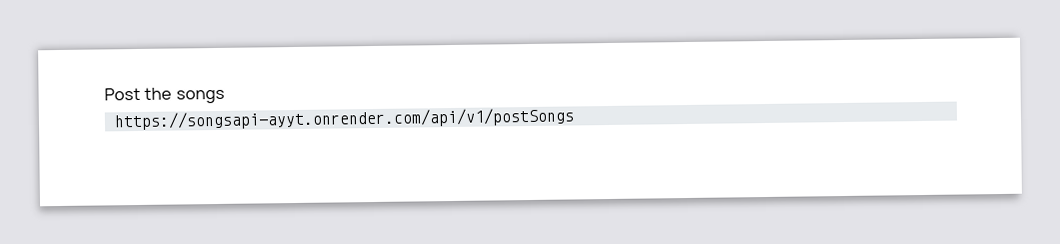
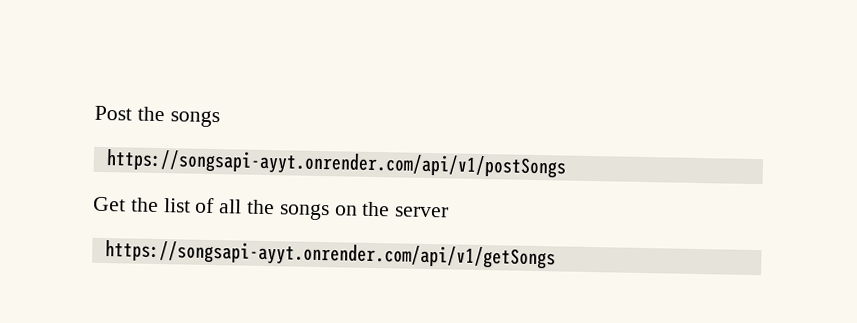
(575, 119) none -> [93,196,450,221] [104,240,556,270] // Get the list of all the songs on the server // https://songsapi-ayyt.onrender.com/api/v1/getSongs

